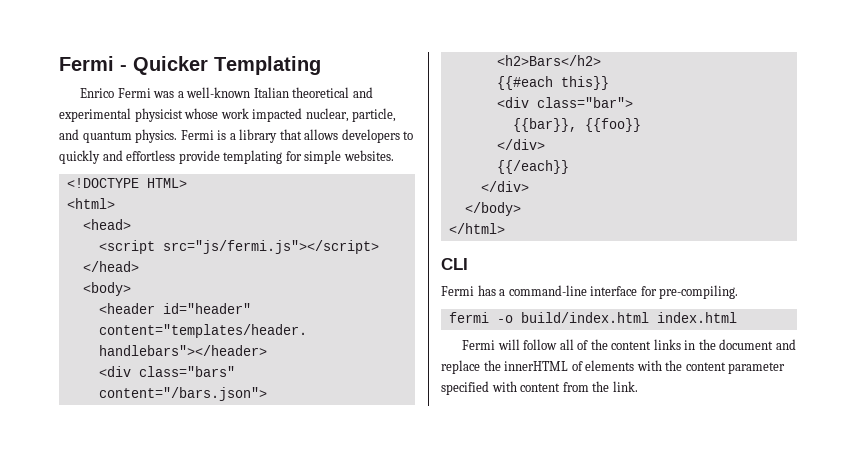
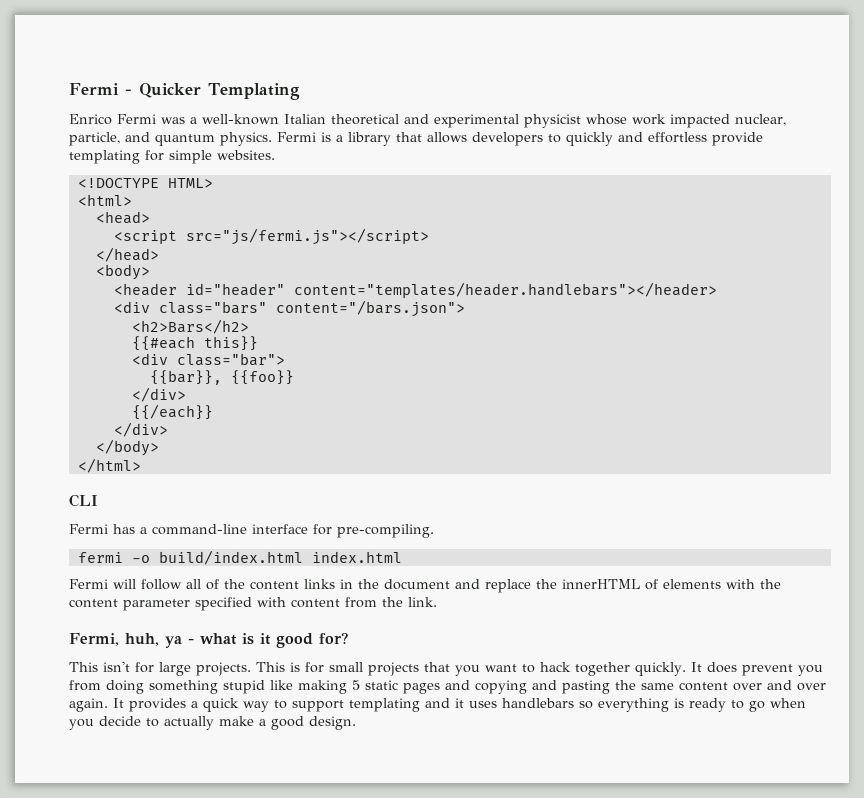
(638, 386) none -> [69,632,348,648] [69,661,823,676] [69,680,826,694] [69,698,806,712] [69,716,356,730] // Fermi, huh, ya - what is it good for? // This isn't for large projects. This is for small projects that you want to hack together quickly. It does prevent you from doing something stupid like making 5 static pages and copying and pasting the same content over and over again. It provides a quick way to support templating and it uses handlebars so everything is ready to go when you decide to actually make a good design.

